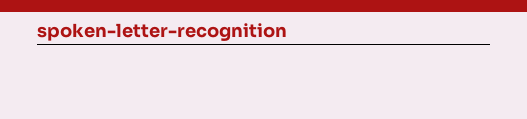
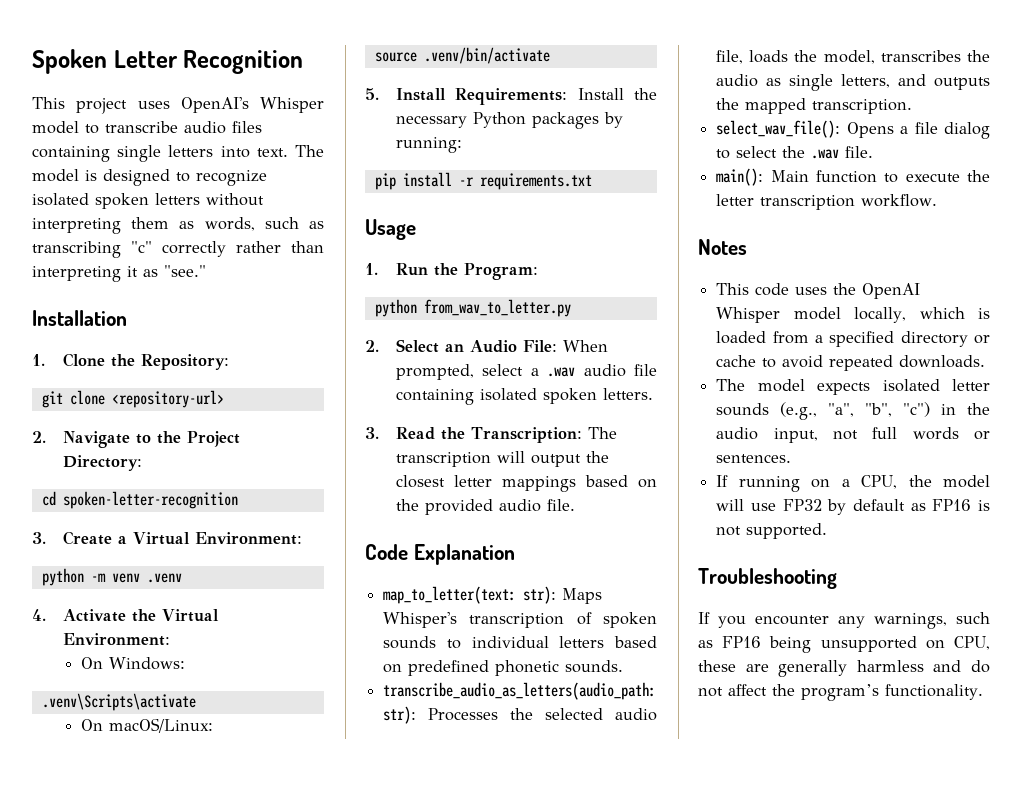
[37,23,287,41] spoken-letter-recognition -> [32,49,304,74] [32,97,324,114] [32,121,262,134] [32,145,324,162] [32,169,267,186] [32,193,264,209] [32,217,324,234] [32,241,324,258] [32,265,206,282] [32,310,127,326] [32,353,229,370] [41,390,224,408] [32,431,240,448] [62,455,142,471] [41,491,238,509] [32,531,302,545] [41,568,182,586] [32,609,219,622] [62,633,170,646] [80,657,185,670] [41,693,196,711] [80,718,213,733] [374,47,550,64] [365,88,657,105] [395,112,623,129] [395,137,462,153] [374,172,592,190] [365,219,416,240] [365,263,538,280] [374,299,571,317] [365,339,608,353] [395,364,657,380] [395,388,653,405] [365,427,617,443] [395,451,609,467] [395,475,657,492] [395,499,575,515] [365,544,515,565] [383,586,603,604] [383,612,657,628] [383,636,657,649] [383,660,624,676] [383,682,657,700] [383,706,657,724] [716,50,990,64] [716,74,990,91] [716,98,913,114] [716,120,990,139] [716,146,874,159] [716,168,990,186] [716,194,938,210] [698,239,747,255] [716,283,921,299] [716,307,990,323] [716,331,990,347] [716,355,986,371] [716,379,990,395] [716,402,990,420] [716,427,990,443] [716,454,792,463] [716,475,990,492] [716,499,990,515] [716,523,828,539] [698,568,837,589] [698,612,990,629] [698,636,990,653] [698,660,990,677] [698,684,983,701] Spoken Letter Recognition // This project uses OpenAI's Whisper model to transcribe audio files containing single letters into text. The model is designed to recognize isolated spoken letters without interpreting them as words, such as transcribing "c" correctly rather than interpreting it as "see." // Installation // 1. Clone the Repository: // git clone <repository-url> // 2. Navigate to the Project Directory: // cd spoken-letter-recognition // 3. Create a Virtual Environment: // python -m venv .venv // 4. Activate the Virtual Environment: // On Windows: // .venv\Scripts\activate // On macOS/Linux: // source .venv/bin/activate // 5. Install Requirements: Install the necessary Python packages by running: // pip install -r requirements.txt // Usage // 1. Run the Program: // python from_wav_to_letter.py // 2. Select an Audio File: When prompted, select a .wav audio file containing isolated spoken letters. // 3. Read the Transcription: The transcription will output the closest letter mappings based on the provided audio file. // Code Explanation // map_to_letter(text: str): Maps Whisper's transcription of spoken sounds to individual letters based on predefined phonetic sounds. // transcribe_audio_as_letters(audio_path: str): Processes the selected audio file, loads the model, transcribes the audio as single letters, and outputs the mapped transcription. // select_wav_file(): Opens a file dialog to select the .wav file. // main(): Main function to execute the letter transcription workflow. // Notes // This code uses the OpenAI Whisper model locally, which is loaded from a specified directory or cache to avoid repeated downloads. // The model expects isolated letter sounds (e.g., "a", "b", "c") in the audio input, not full words or sentences. // If running on a CPU, the model will use FP32 by default as FP16 is not supported. // Troubleshooting // If you encounter any warnings, such as FP16 being unsupported on CPU, these are generally harmless and do not affect the program’s functionality.

